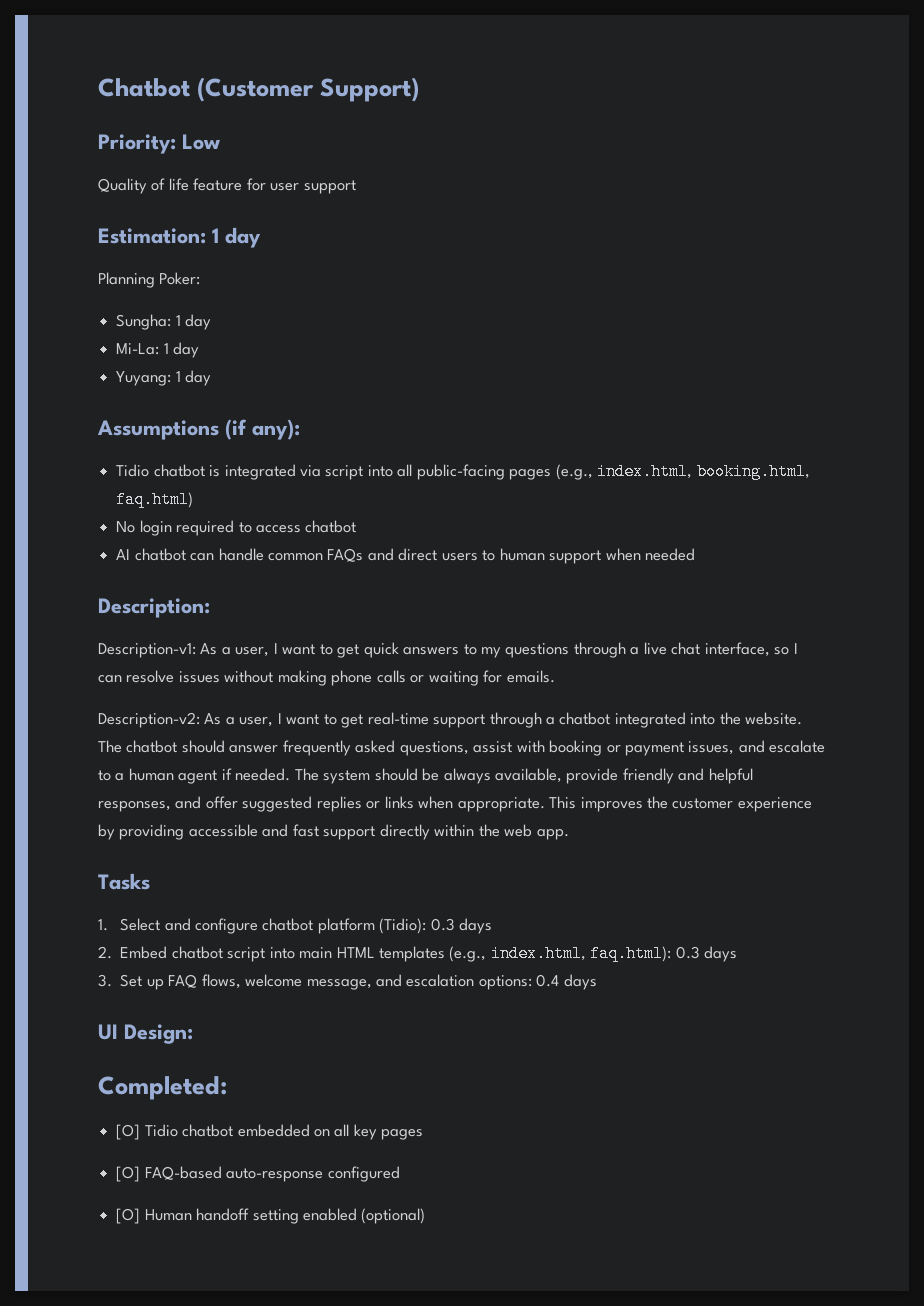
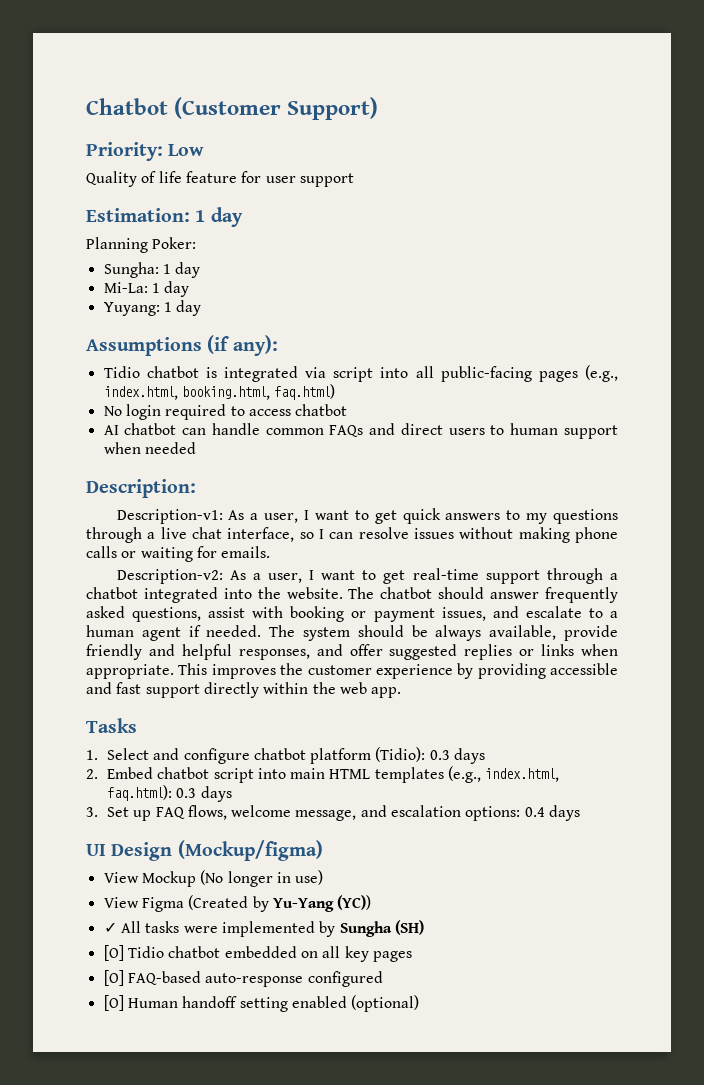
[124,1024,193,1044] [98,1076,227,1100] Design: // Completed: -> [111,840,323,861] [103,870,324,887] [103,895,372,912] [103,920,424,937] Design (Mockup/figma) // View Mockup (No longer in use) // View Figma (Created by Yu-Yang (YC)) // ✓ All tasks were implemented by Sungha (SH)

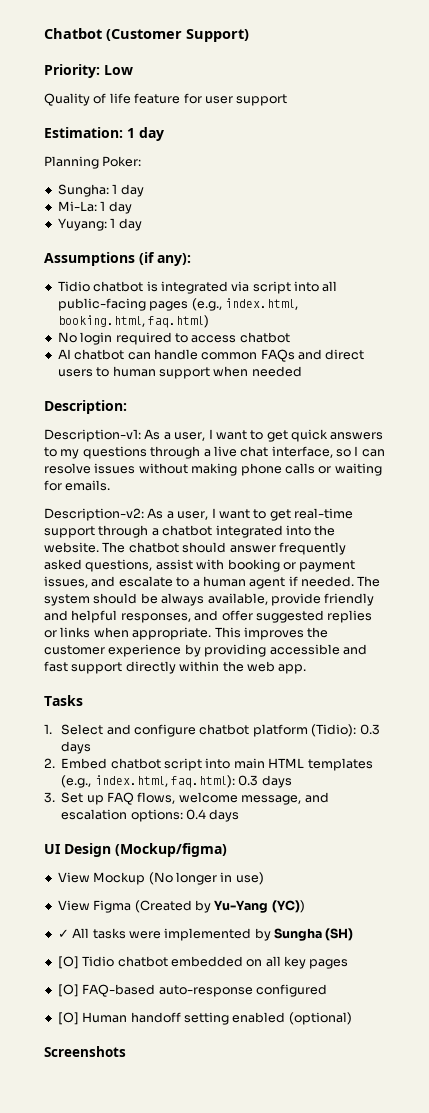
(420, 1003) none -> [44,1046,126,1057] // Screenshots

